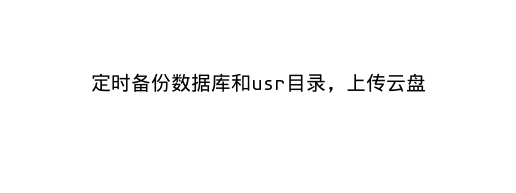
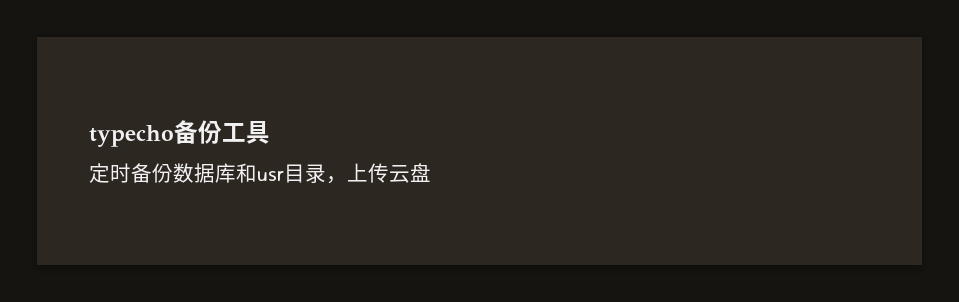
(91, 82) none -> [89,120,270,147] typecho备份工具 //

